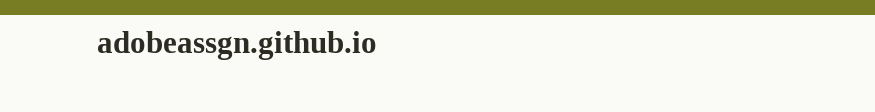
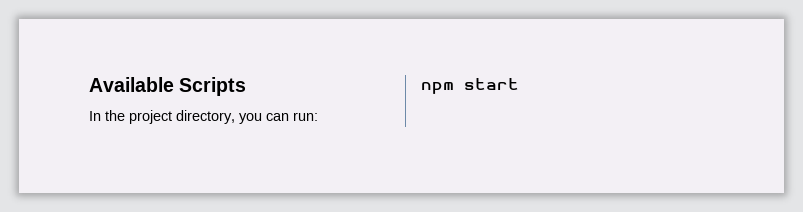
[97,31,377,60] adobeassgn.github.io -> [89,77,247,96] [89,110,318,124] [421,78,519,94] Available Scripts // In the project directory, you can run: // npm start

